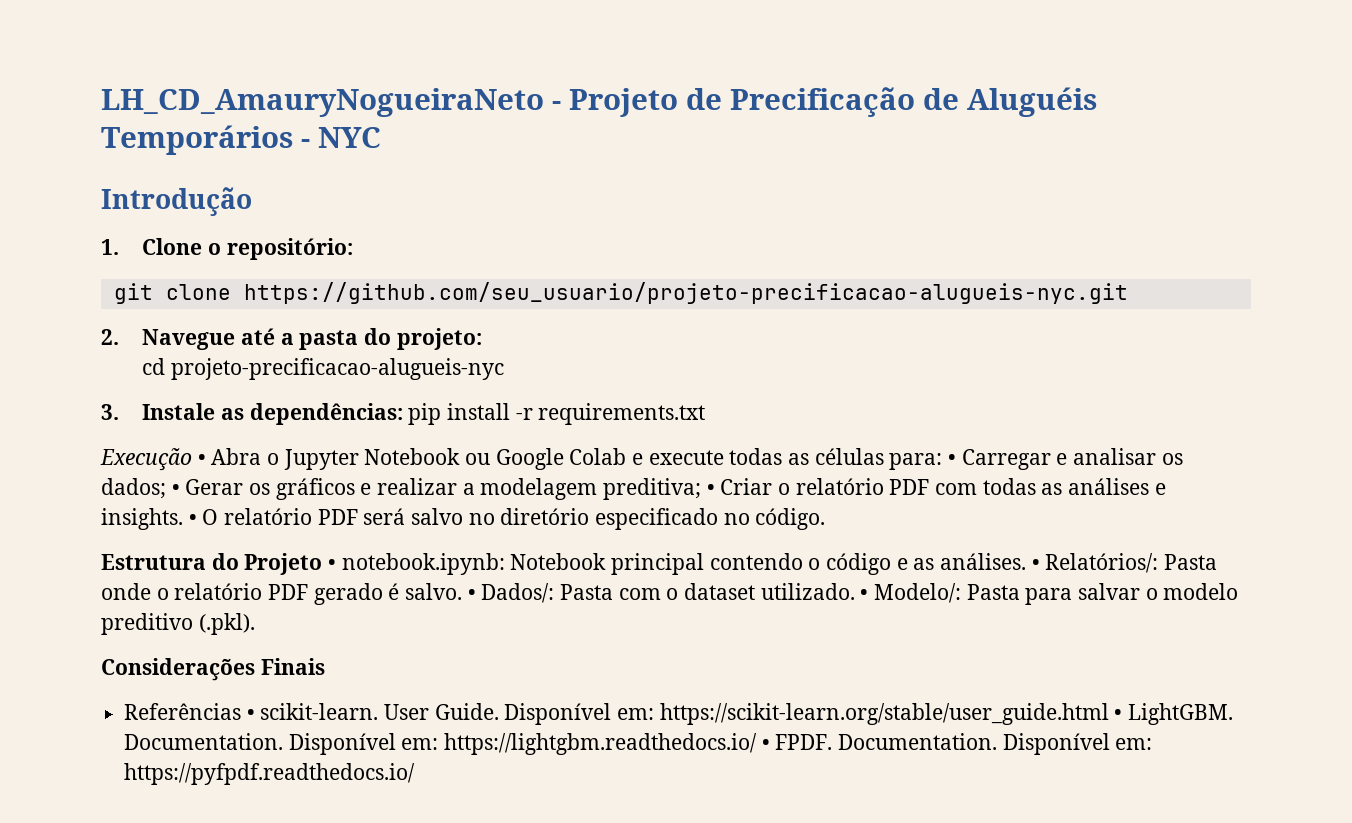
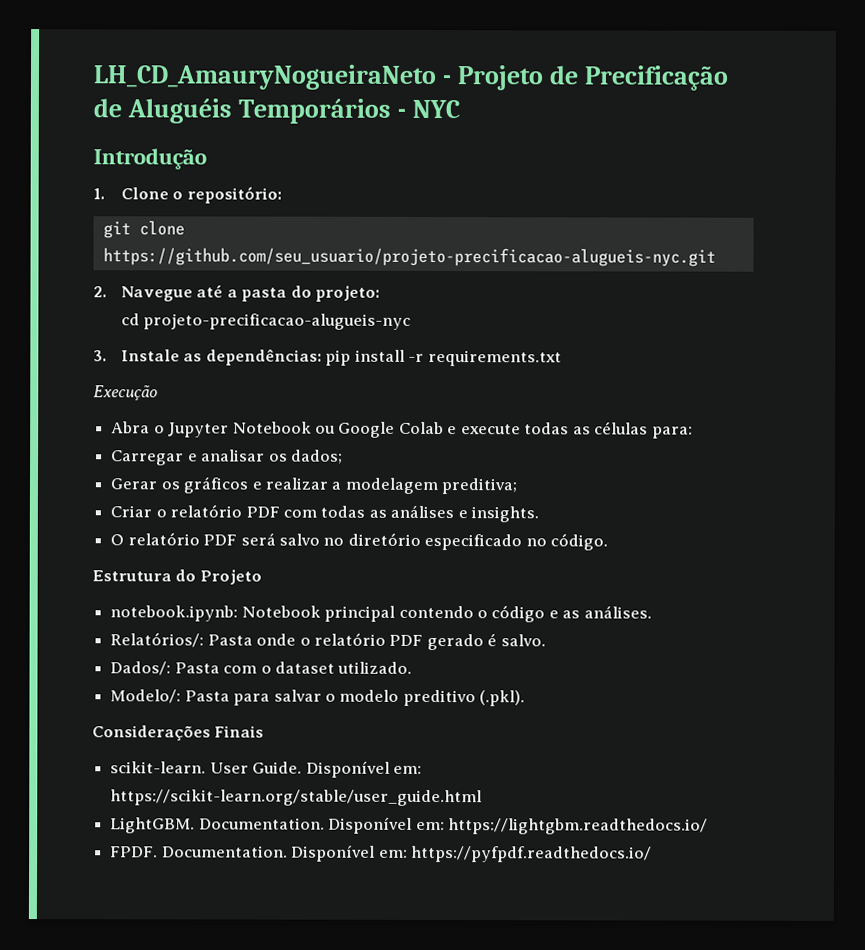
[197,454,206,465] • -> (158, 393) //
[948,454,957,465] • -> (693, 432) //
[171,484,180,495] • -> (343, 456) //
[706,484,715,495] • -> (518, 486) //
[188,514,197,525] • -> (540, 514) //
[328,559,337,570] • -> (262, 577) //
[1031,559,1040,570] • -> (652, 612) //
[467,589,476,600] • -> (546, 640) //
[860,589,869,600] • -> (413, 667) //
[124,703,255,720] Referências • -> (265, 731) none
[1114,709,1123,720] • -> (483, 798) //
[761,739,770,750] • -> (708, 826) //

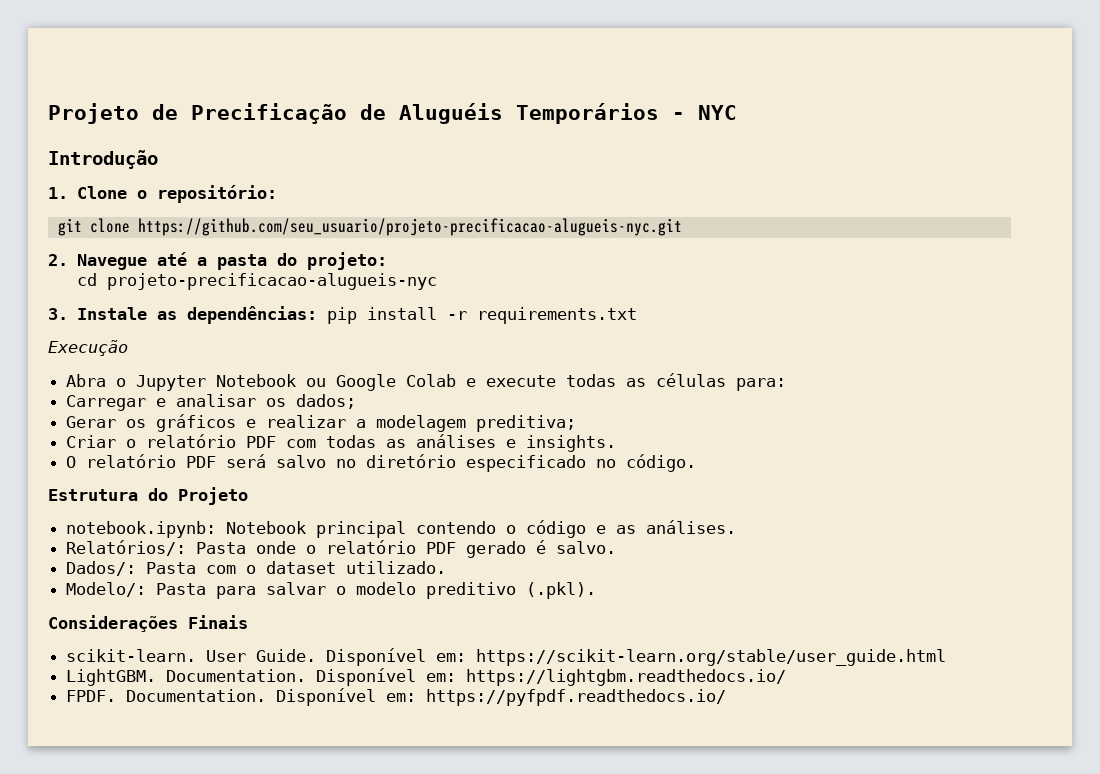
[93,64,452,91] LH_CD_AmauryNogueiraNeto - -> (48, 113) none

